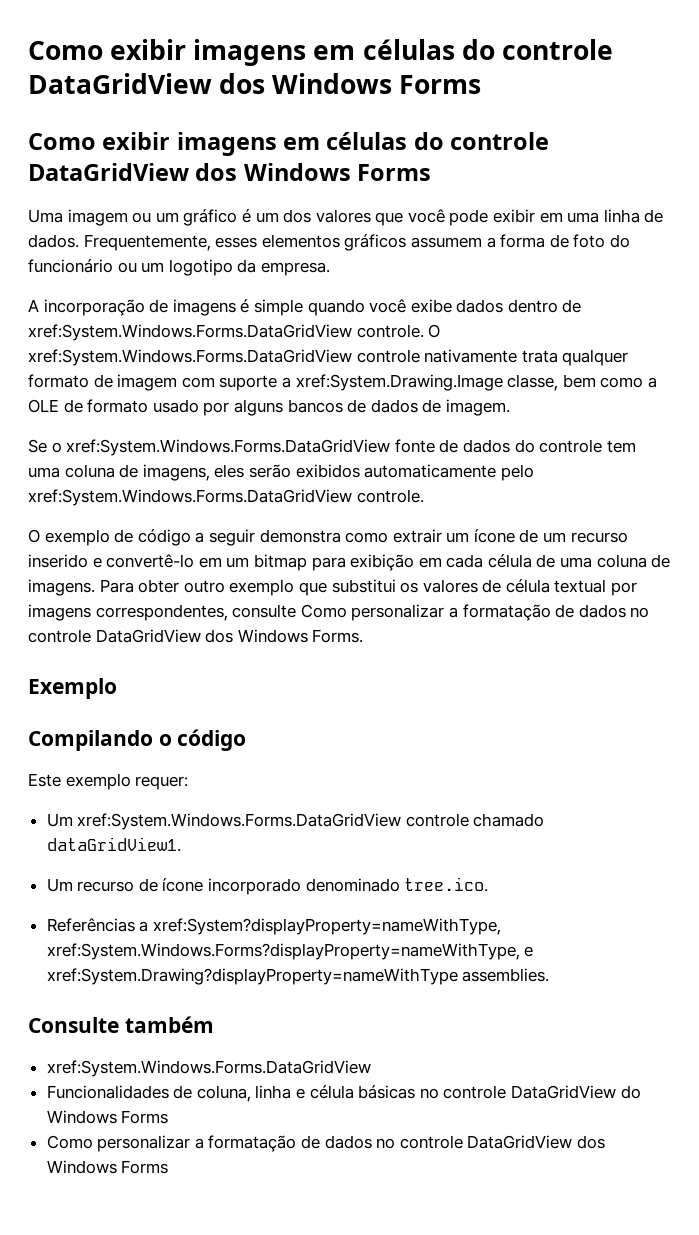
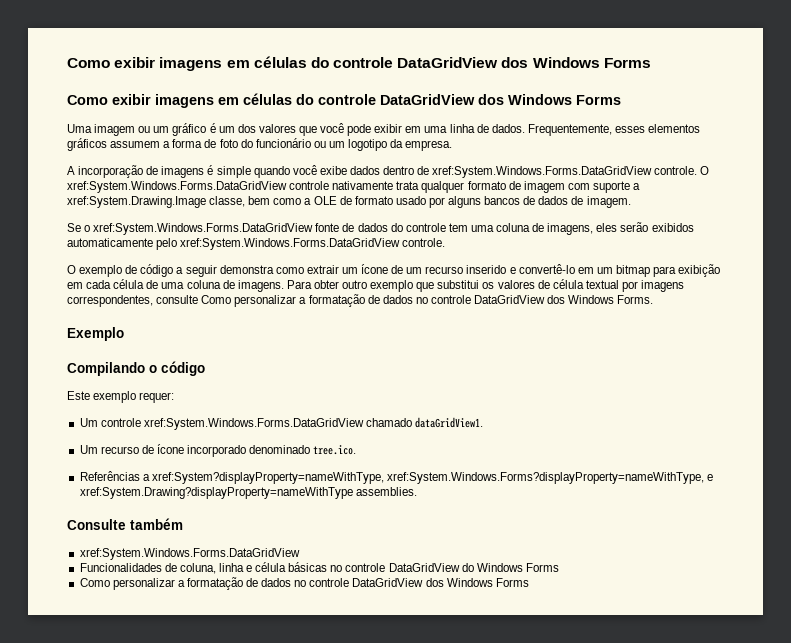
[77,813,469,830] xref:System.Windows.Forms.DataGridView controle -> [100,418,364,430] controle xref:System.Windows.Forms.DataGridView

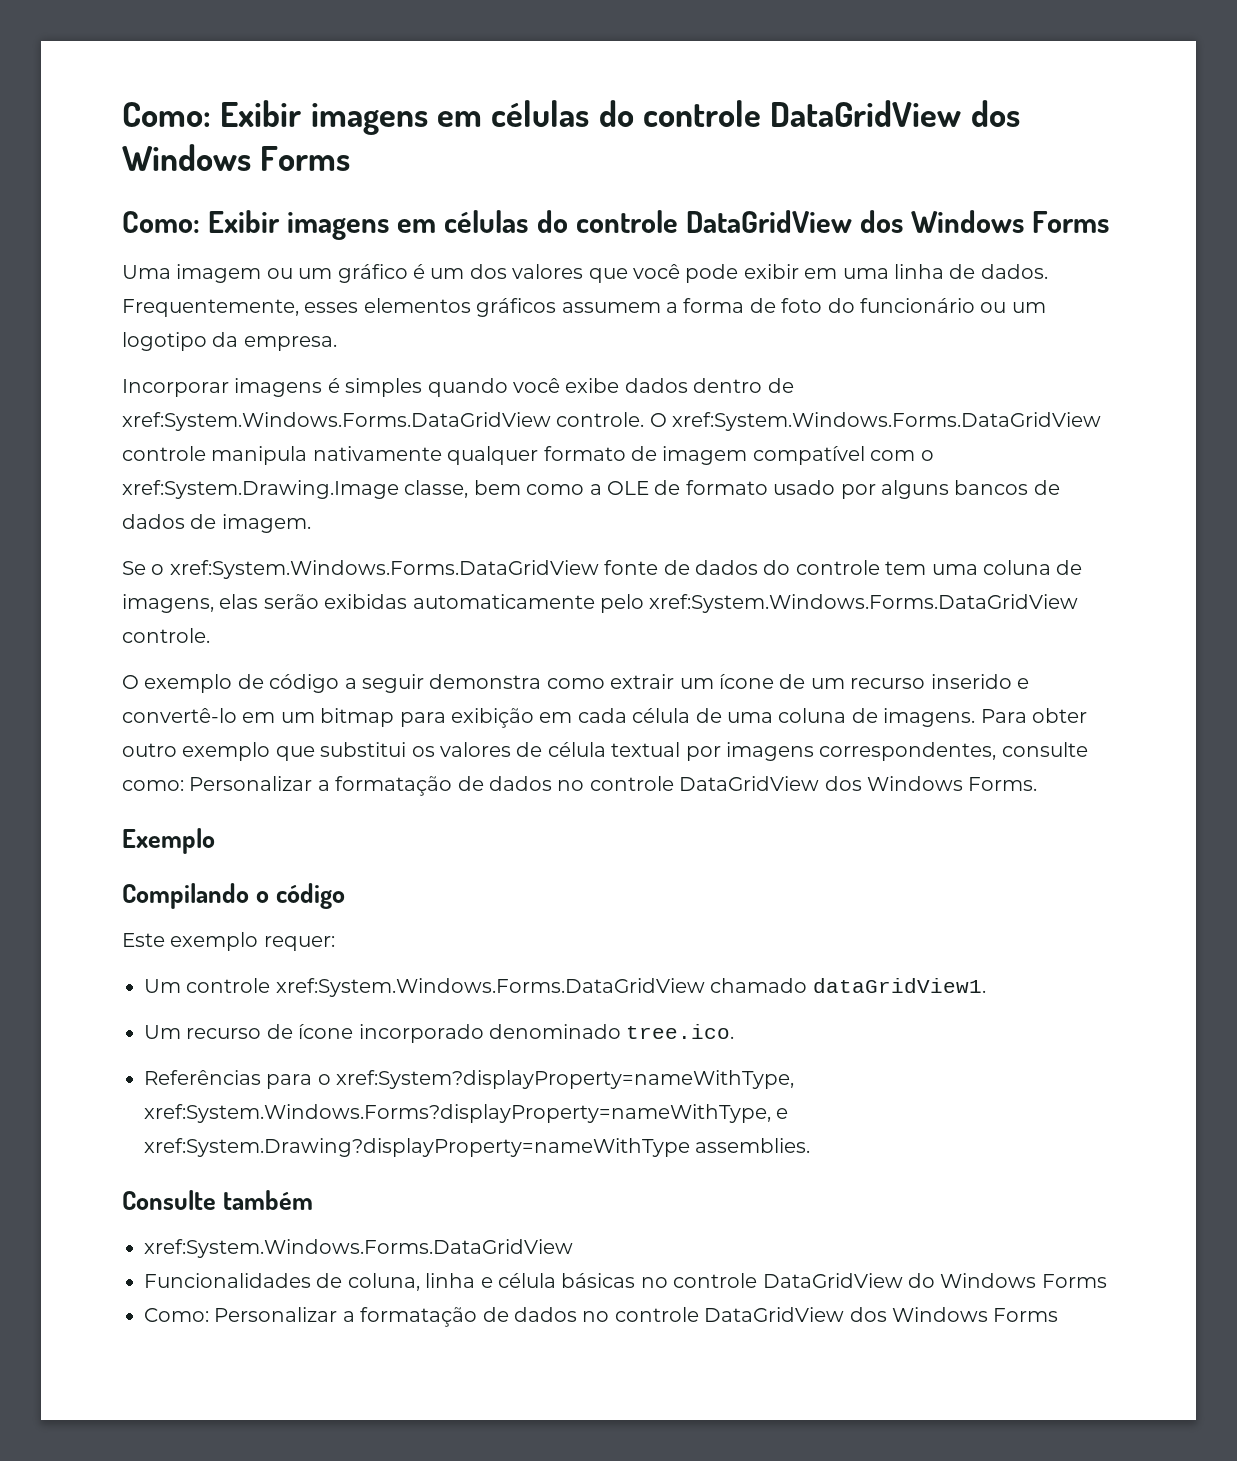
[67,56,651,71] [67,94,151,105] Como exibir imagens em células do controle DataGridView dos Windows Forms // Como exibir -> [122,100,1020,135] [122,144,351,171] [122,210,281,233] Como: Exibir imagens em células do controle DataGridView dos Windows Forms // Como: Exibir
[67,165,159,178] A incorporação de -> [122,379,229,397] Incorporar
[216,166,251,178] simple -> [345,378,423,397] simples
[332,181,420,190] nativamente trata -> [211,446,442,465] manipula nativamente
[567,181,641,193] com suporte a -> [752,446,934,465] compatível com o
[596,222,694,232] eles serão exibidos -> [219,594,408,609] elas serão exibidas
[201,295,297,307] Como personalizar -> [122,776,313,791] como: Personalizar
[142,474,150,481] a -> [266,1074,331,1089] para o
[79,578,175,590] Como personalizar -> [144,1307,338,1322] Como: Personalizar

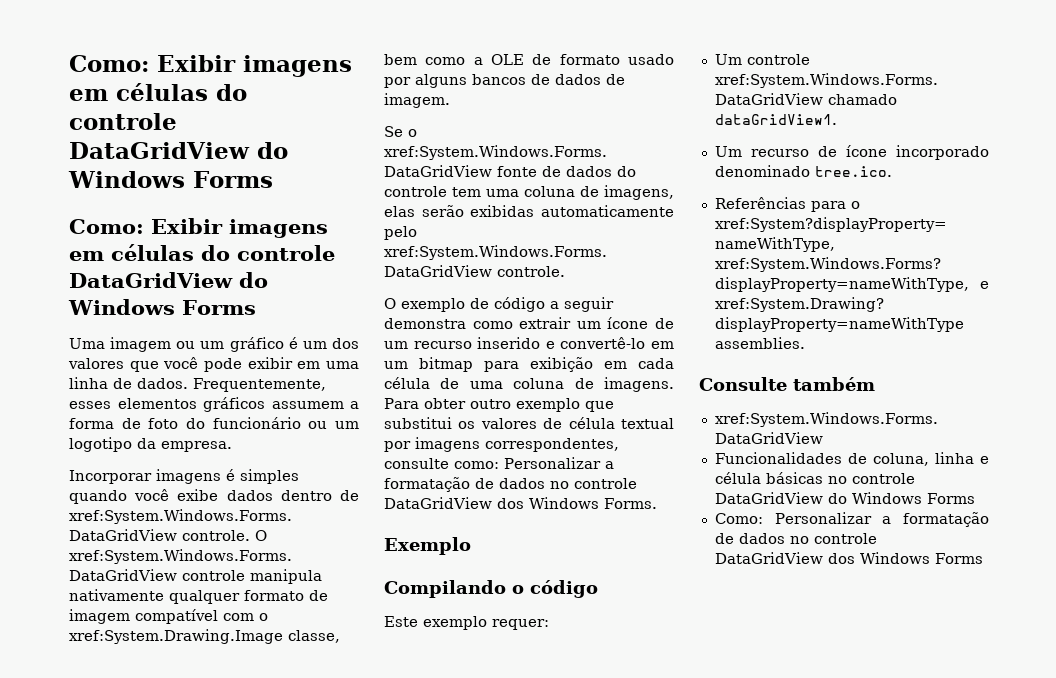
[122,100,1020,135] Como: Exibir imagens em células do controle DataGridView dos -> [69,55,352,77] [69,83,247,101] [69,113,177,130] [69,142,288,159] Como: Exibir imagens em células do controle DataGridView do
[859,210,903,233] dos -> [239,272,268,288] do

